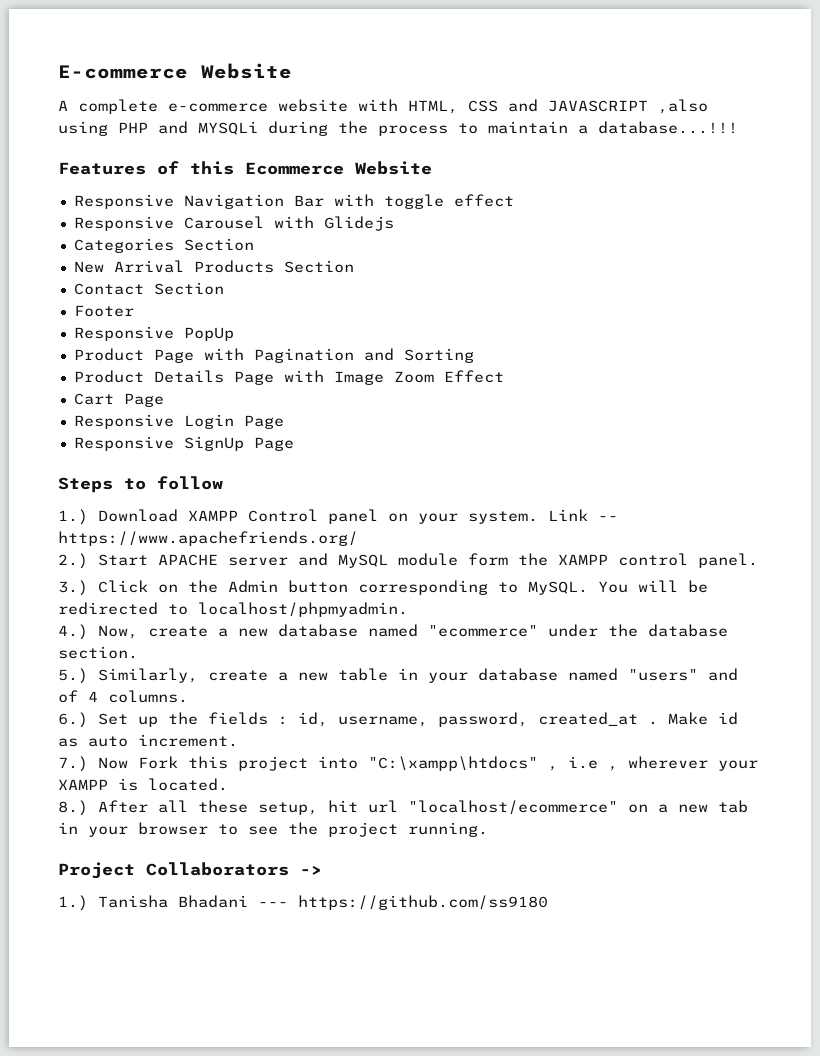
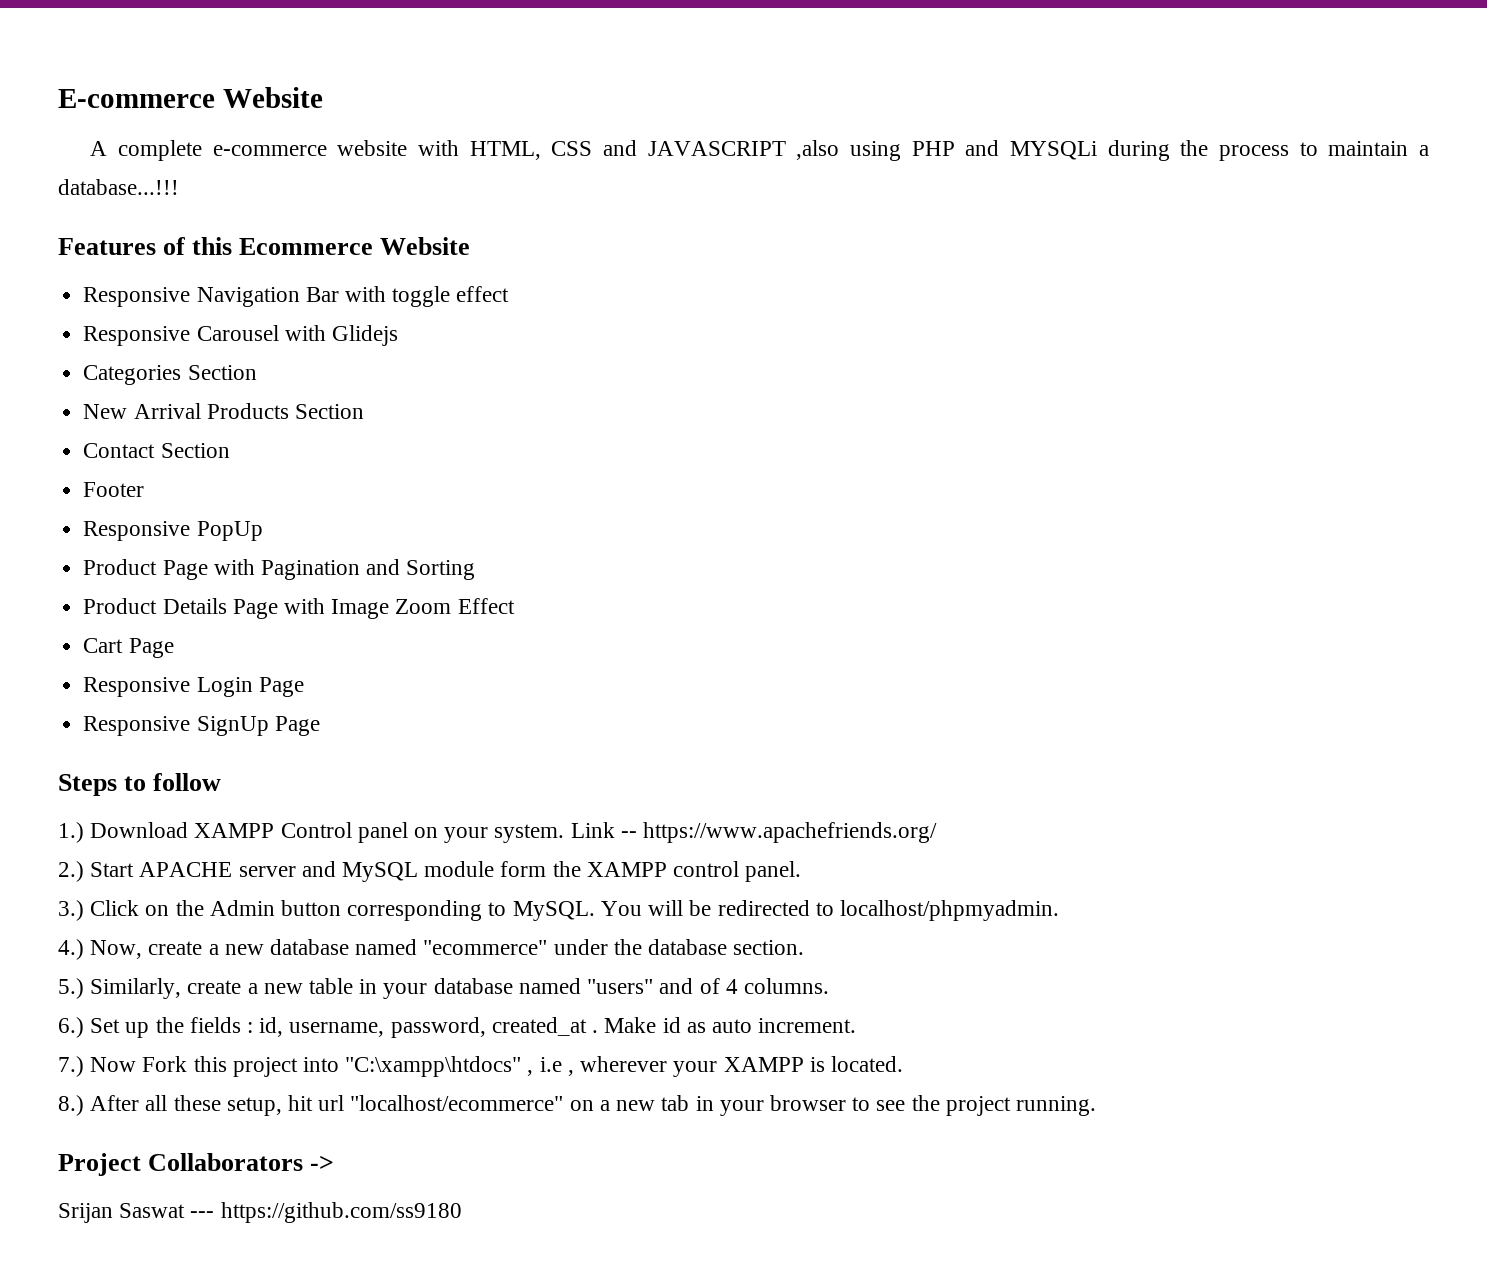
[58,895,248,911] 1.) Tanisha Bhadani -> [58,1203,186,1223] Srijan Saswat

